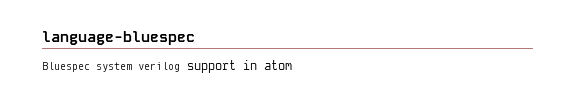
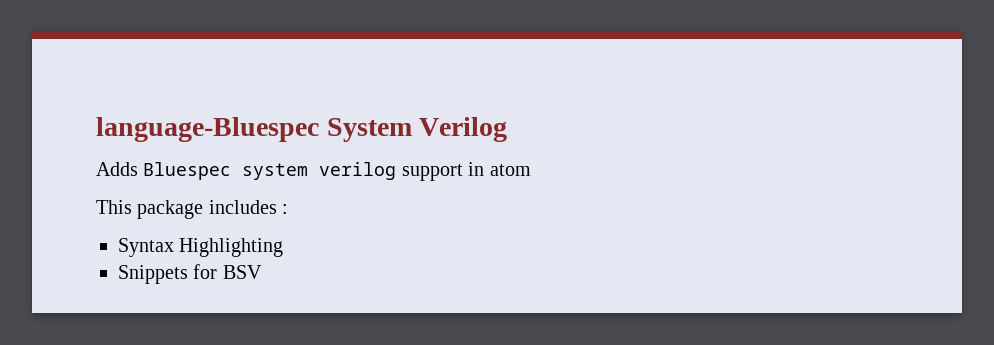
[42,31,195,45] language-bluespec // -> [96,117,508,142] [96,162,138,176] language-Bluespec System Verilog // Adds
(292, 65) none -> [96,200,289,219] [118,238,284,257] [118,264,262,284] // This package includes : // Syntax Highlighting // Snippets for BSV

